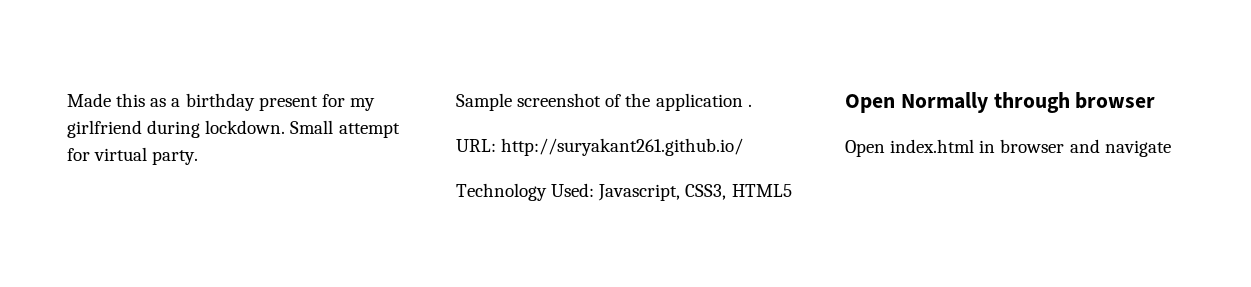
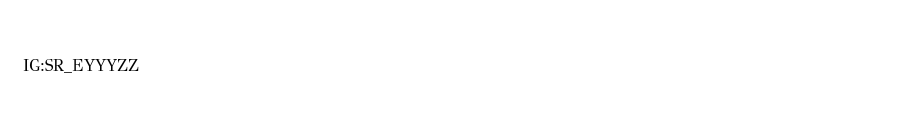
[67,93,375,111] [67,120,400,138] [67,147,199,165] [456,93,752,111] [456,138,744,156] [456,183,792,201] [845,92,1156,113] [845,139,1171,157] Made this as a birthday present for my girlfriend during lockdown. Small attempt for virtual party. // Sample screenshot of the application . // URL: http://suryakant261.github.io/ // Technology Used: Javascript, CSS3, HTML5 // Open Normally through browser // Open index.html in browser and navigate -> [23,58,139,73] IG:SR_EYYYZZ

